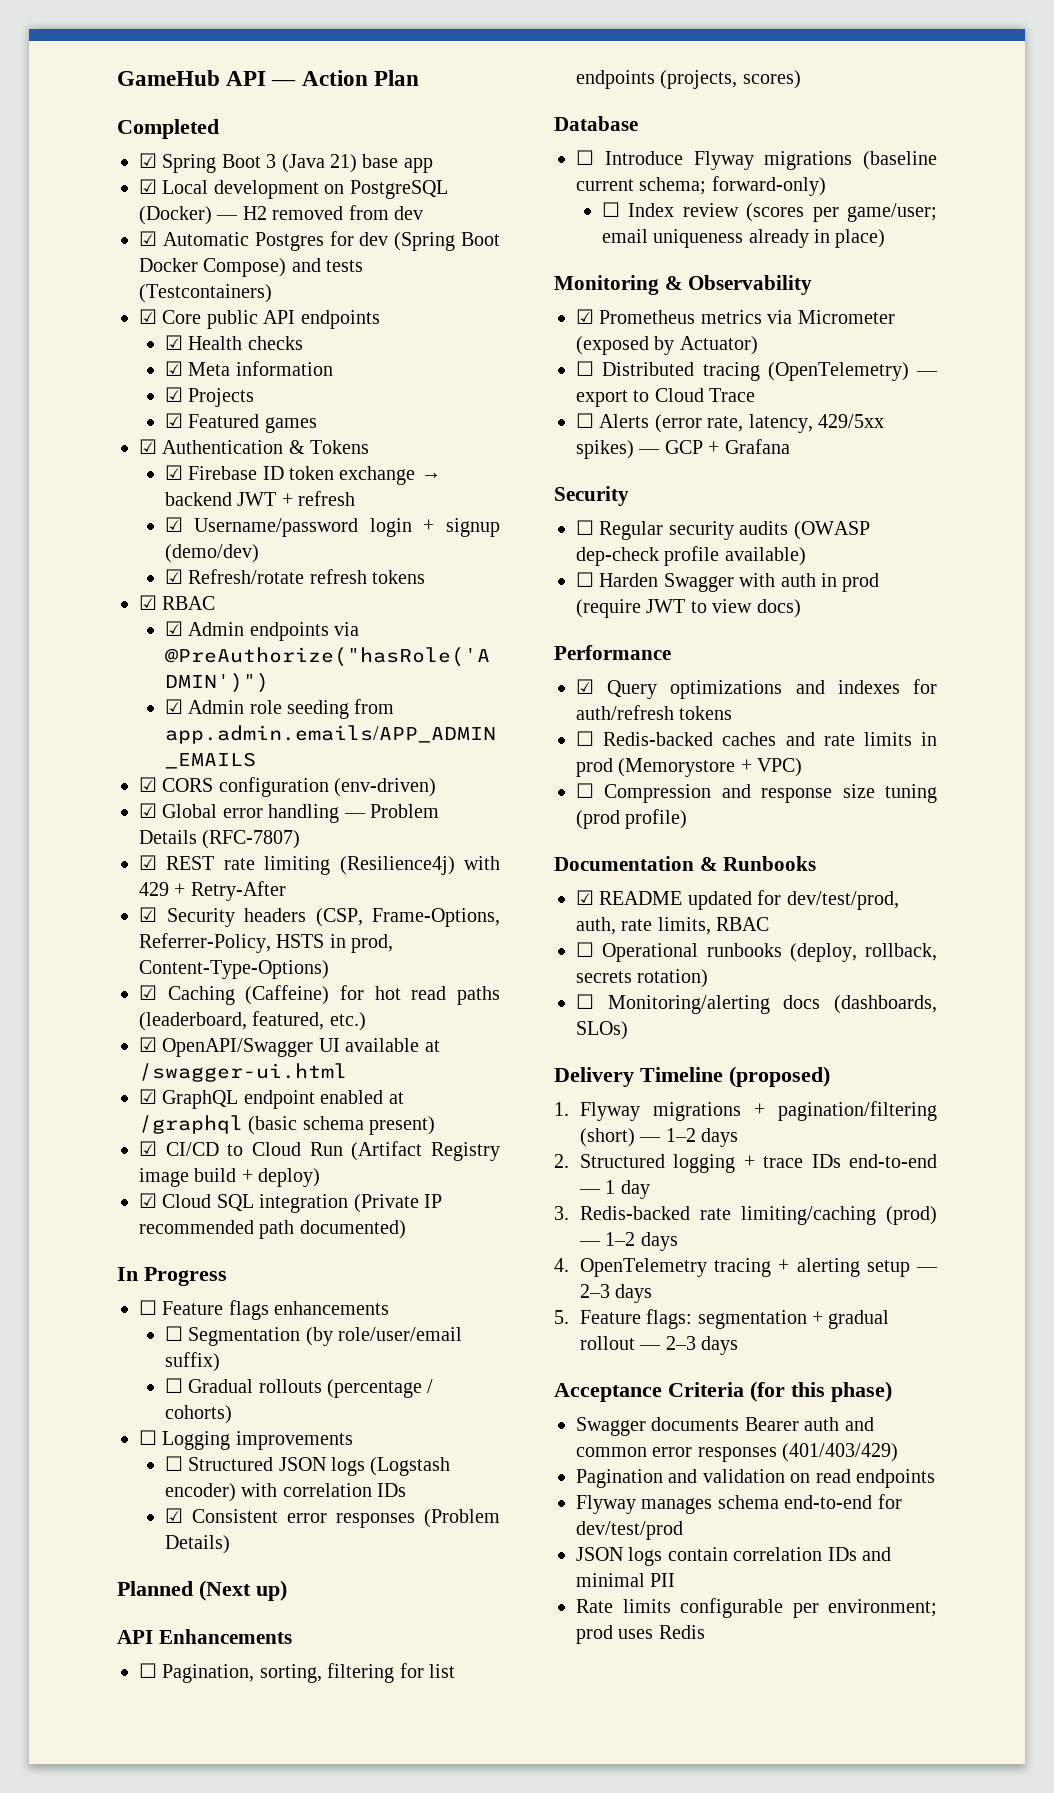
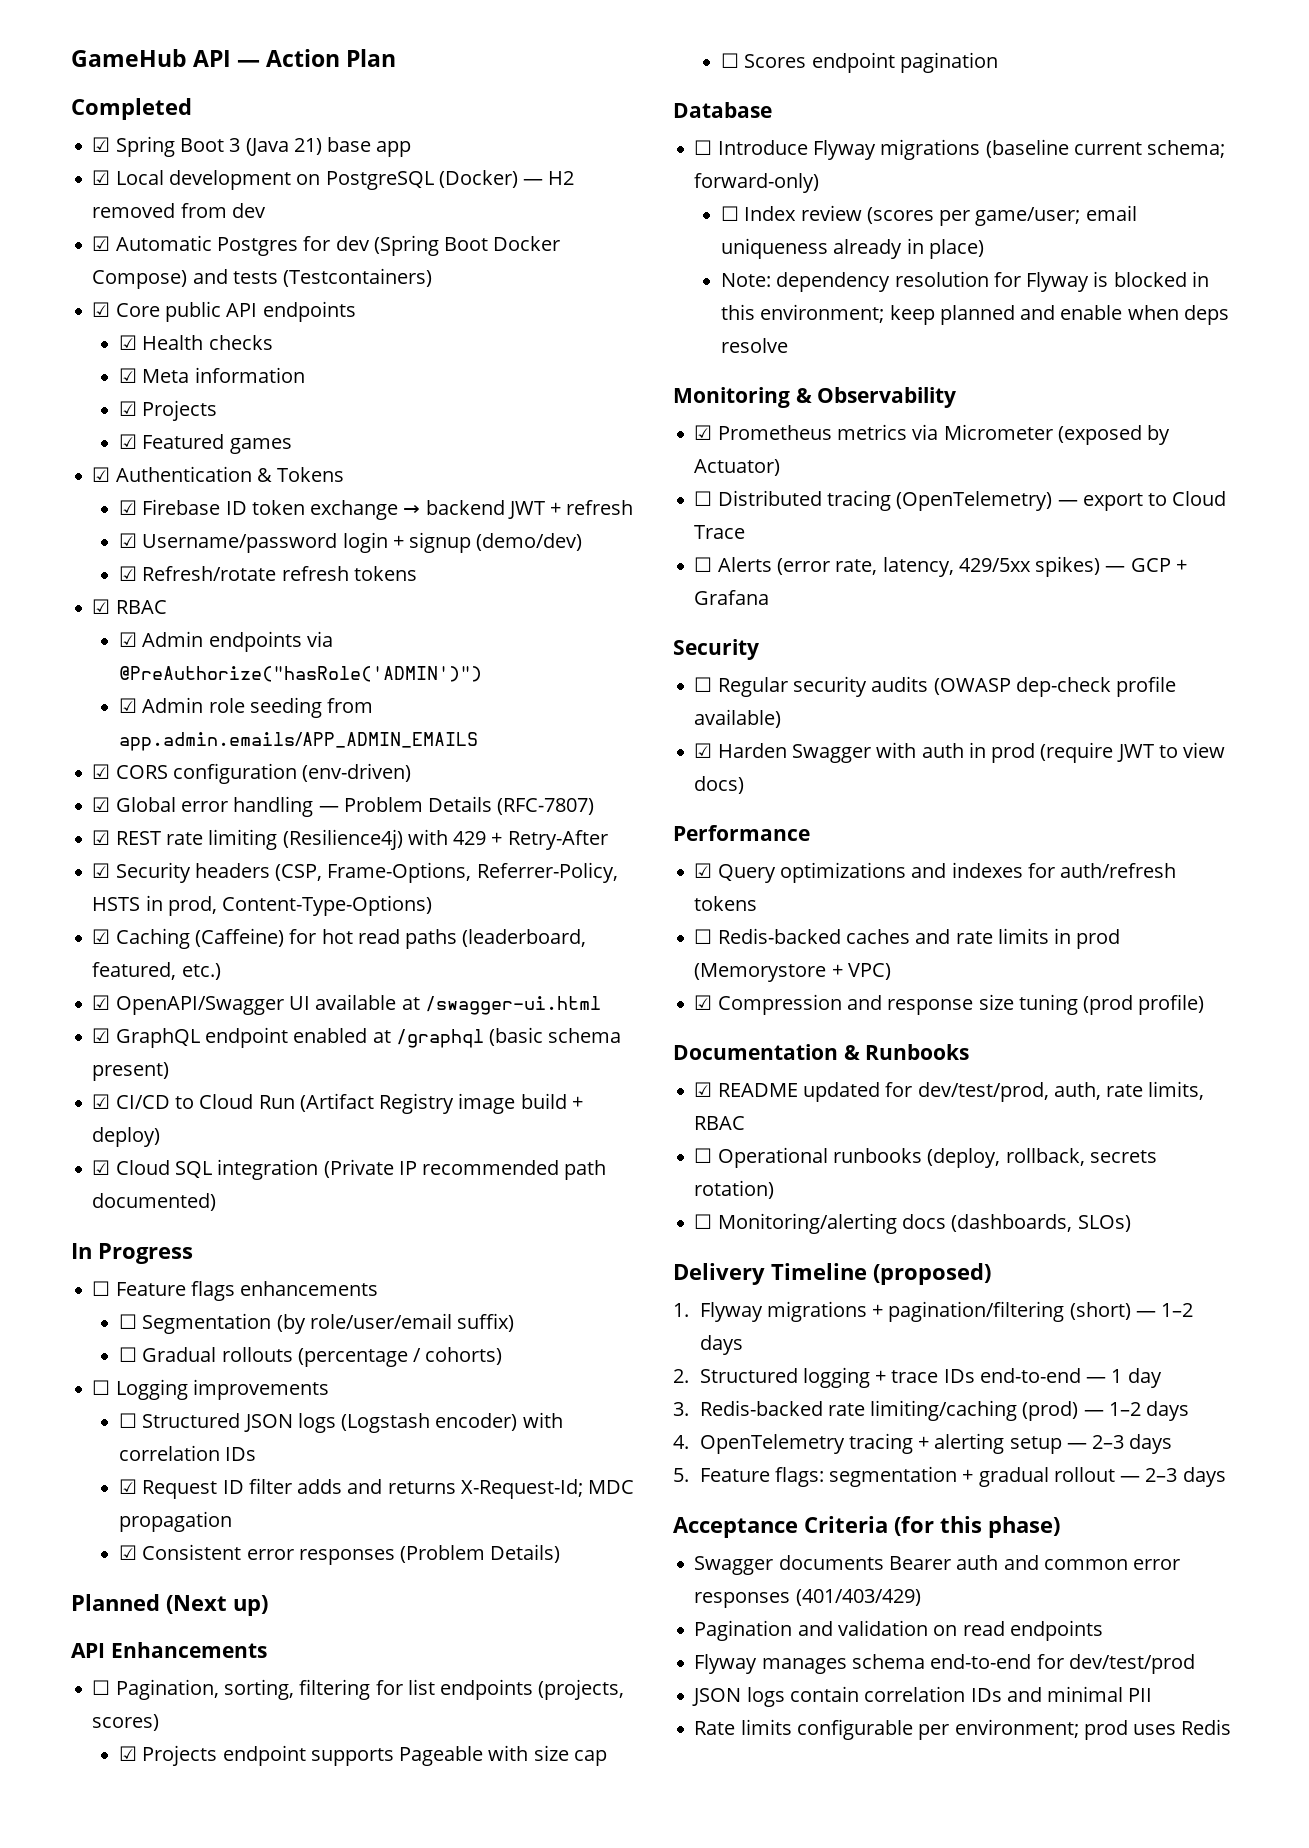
(406, 1490) none -> [119,1478,635,1499] [119,1511,233,1532] // ☑ Request ID filter adds and returns X-Request-Id; MDC propagation
(801, 79) none -> [119,1745,607,1766] [721,52,998,73] // ☑ Projects endpoint supports Pageable with size cap // ☐ Scores endpoint pagination
(886, 238) none -> [721,271,1209,292] [721,304,1229,325] [721,338,789,353] // Note: dependency resolution for Flyway is blocked in this environment; keep planned and enable when deps resolve
[576,572,594,587] ☐ -> [694,743,713,758] ☑
[576,783,594,798] ☐ -> [694,995,713,1010] ☑

